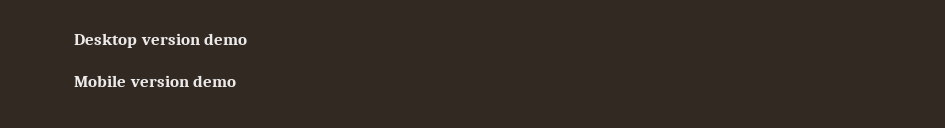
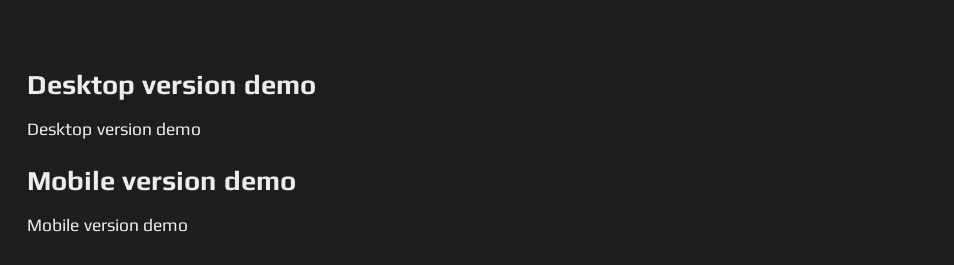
[74,33,248,48] [74,75,237,87] Desktop version demo // Mobile version demo -> [27,74,316,100] [27,122,202,139] [27,170,296,191] [27,218,189,232] Desktop version demo // Desktop version demo // Mobile version demo // Mobile version demo

